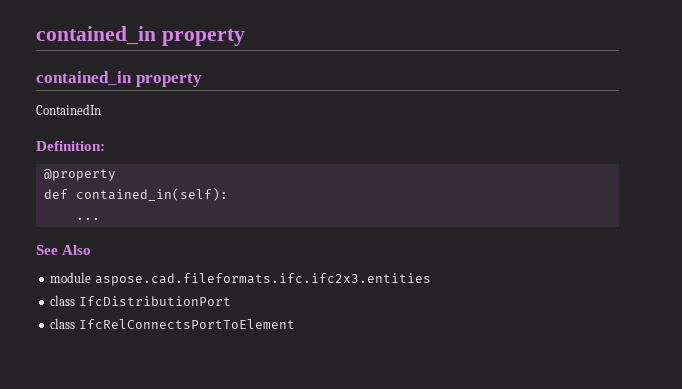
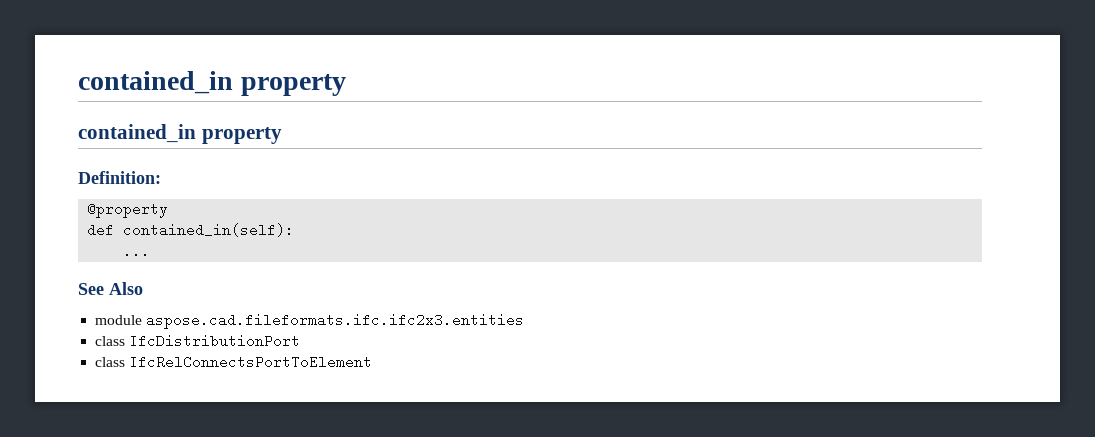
[36,104,101,115] // ContainedIn -> (282, 135) none

